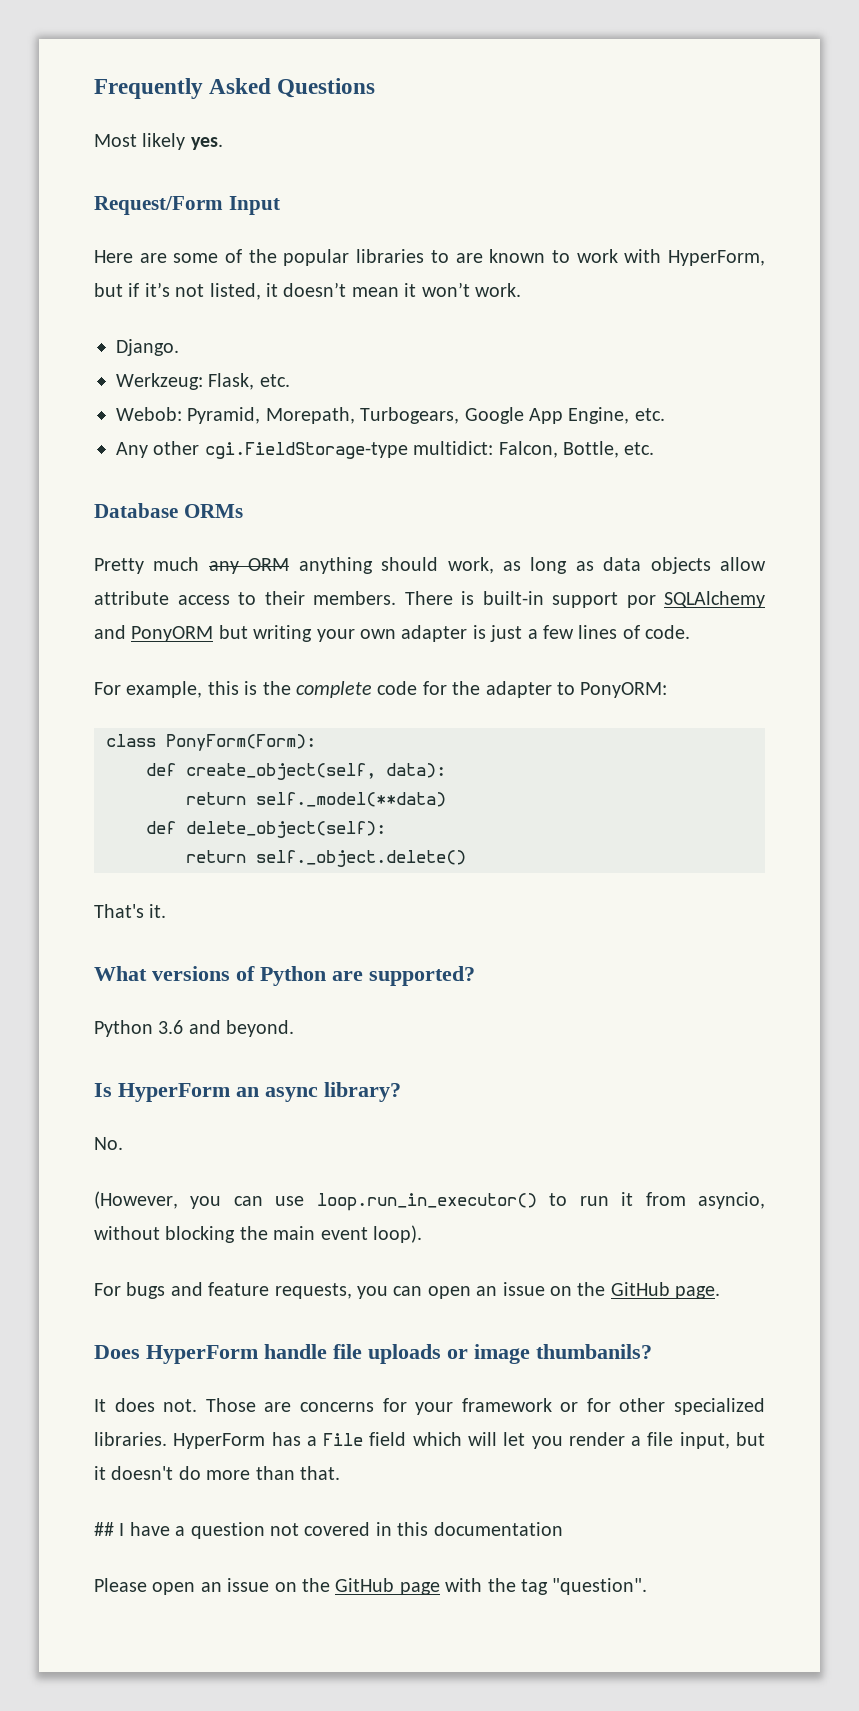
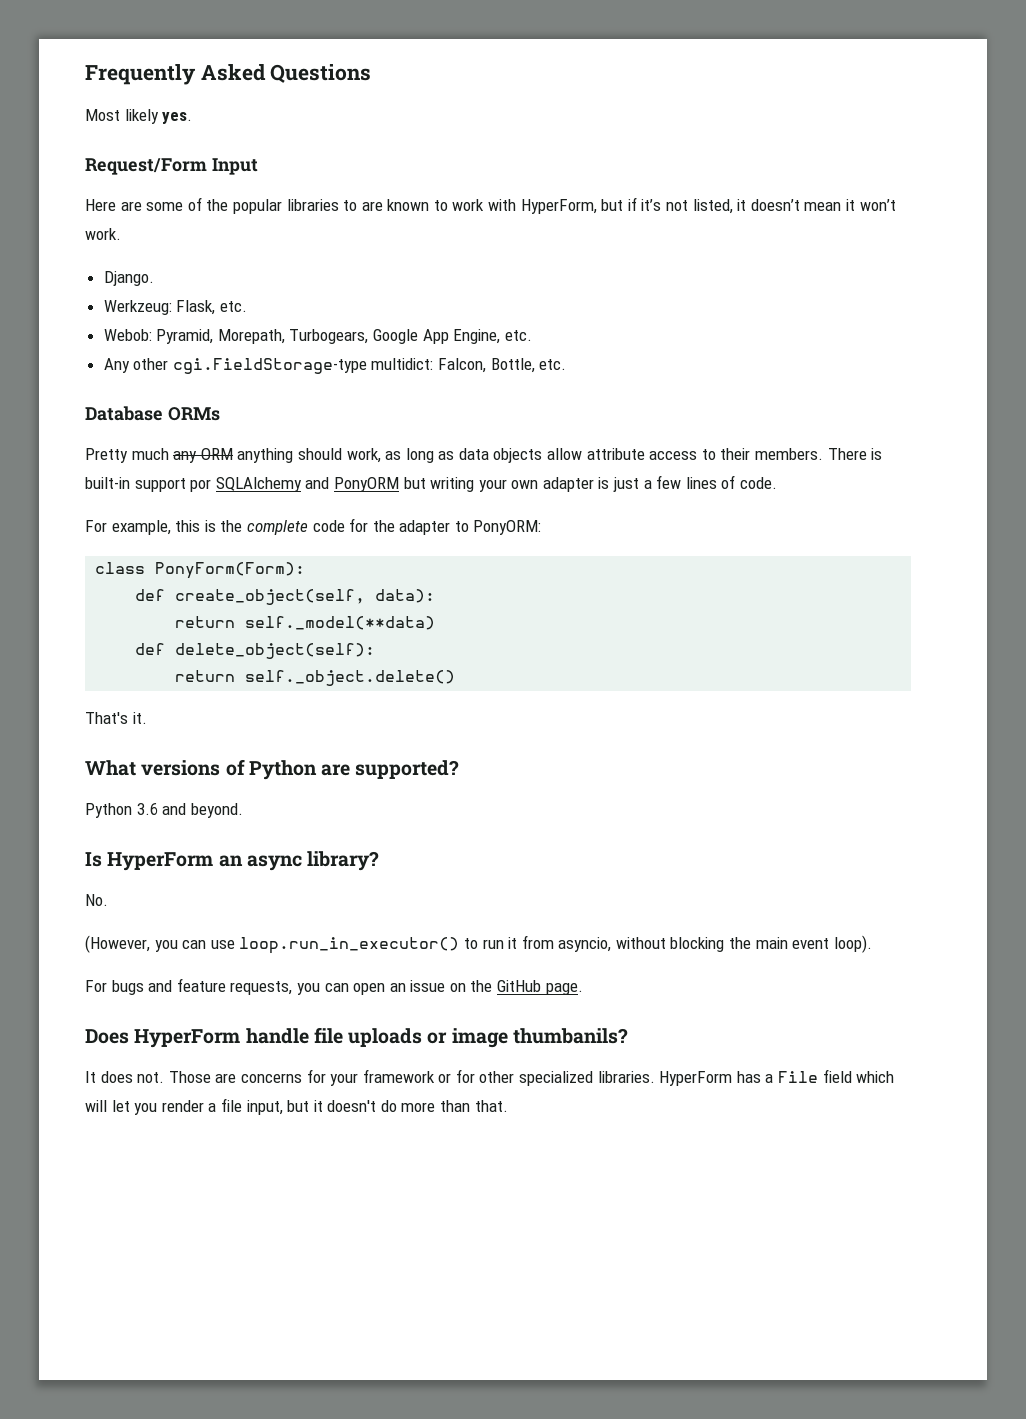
[94,1522,563,1539] [94,1578,648,1595] // ## I have a question not covered in this documentation // Please open an issue on the GitHub page with the tag "question". -> (508, 1106) none

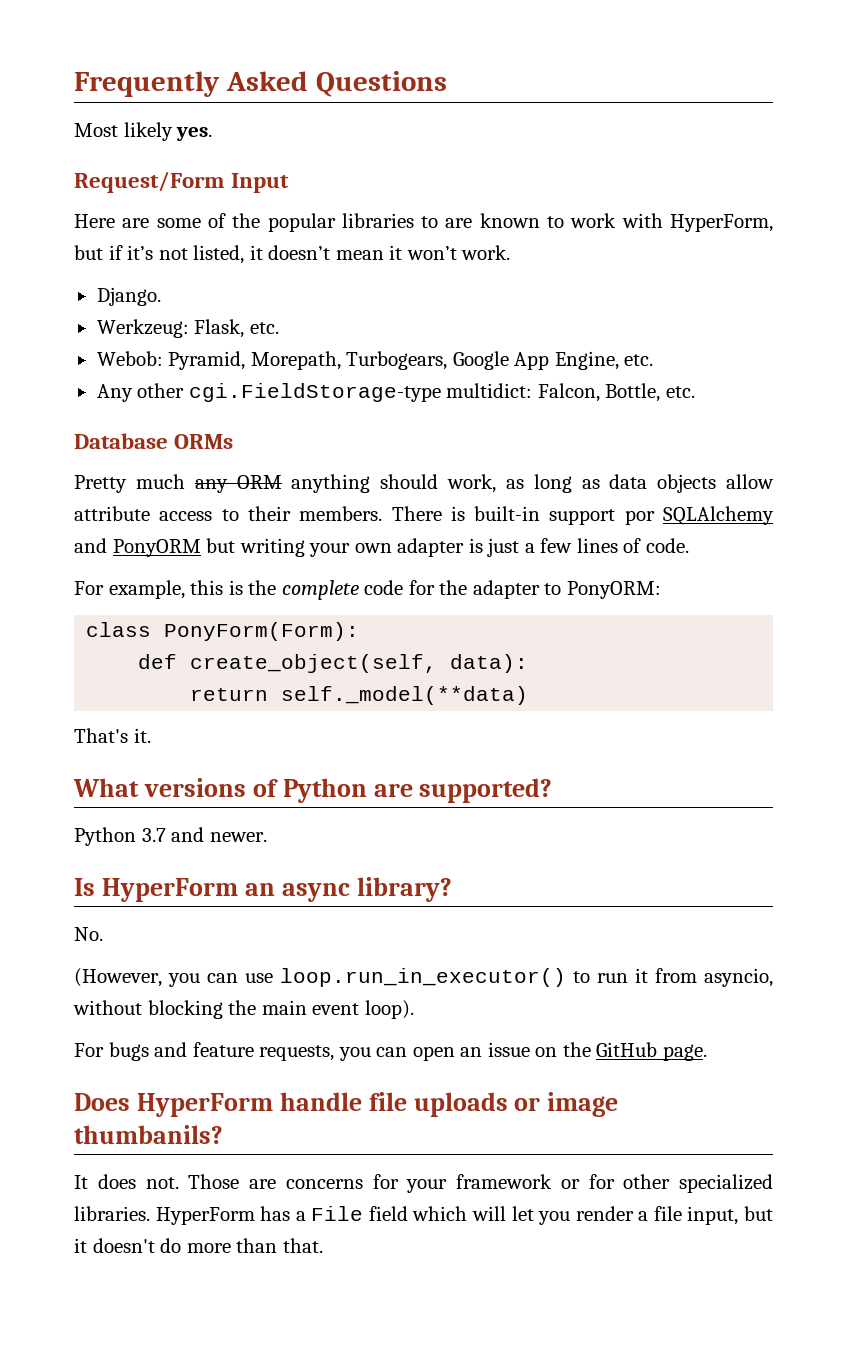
[135,643,376,659] [175,670,456,686] // def delete_object(self): // return self._object.delete() -> (529, 695) none
[136,803,243,818] 3.6 and beyond. -> [141,827,267,842] 3.7 and newer.

